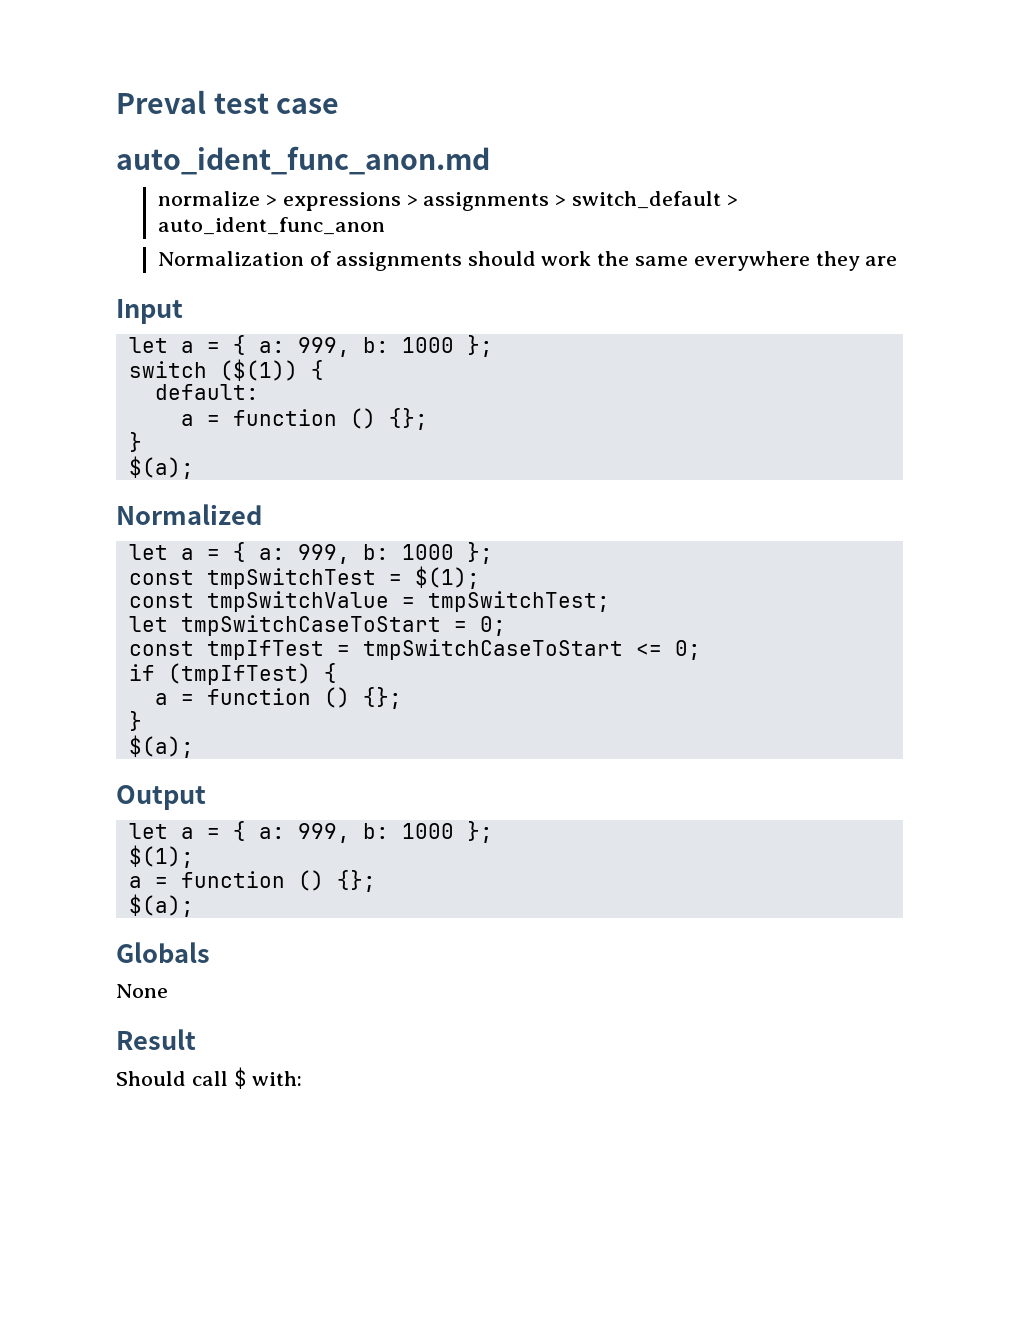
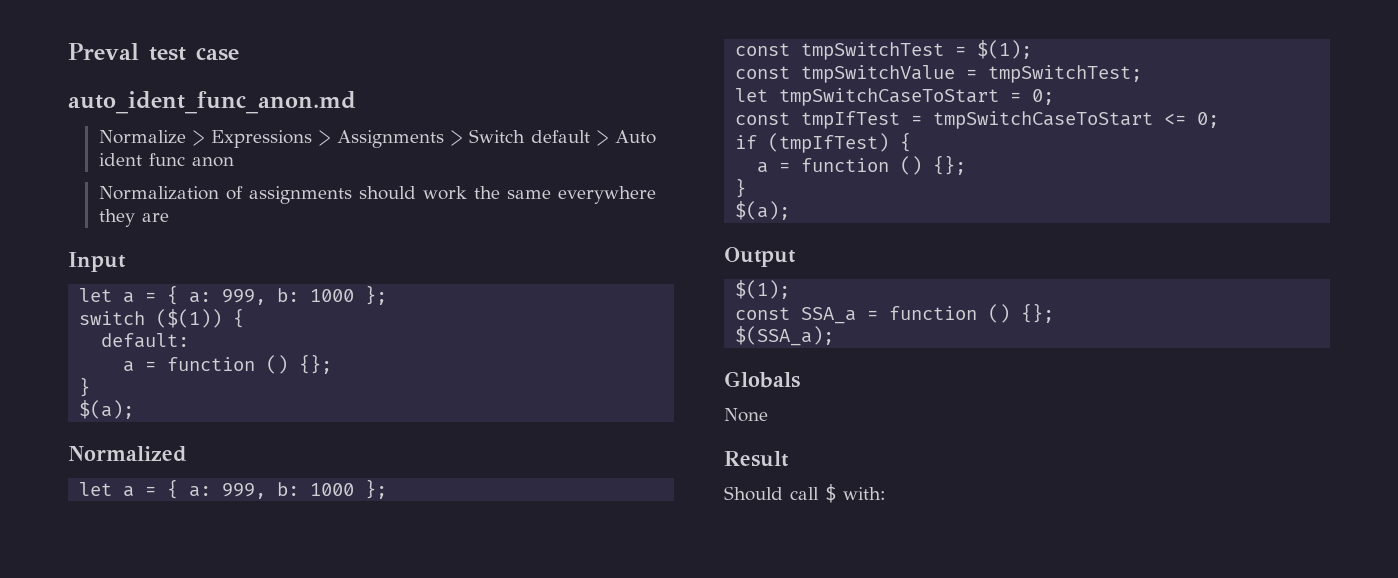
[158,191,738,211] [158,217,386,235] normalize > expressions > assignments > switch_default > auto_ident_func_anon -> [98,129,656,148] [98,153,234,167] Normalize > Expressions > Assignments > Switch default > Auto ident func anon
[128,821,493,843] [128,845,194,868] [128,870,376,892] [128,894,194,917] // let a = { a: 999, b: 1000 }; // $(1); // a = function () {}; // $(a); -> [735,280,791,299] [735,303,1055,324] [735,326,835,346] // $(1); // const SSA_a = function () {}; // $(SSA_a);

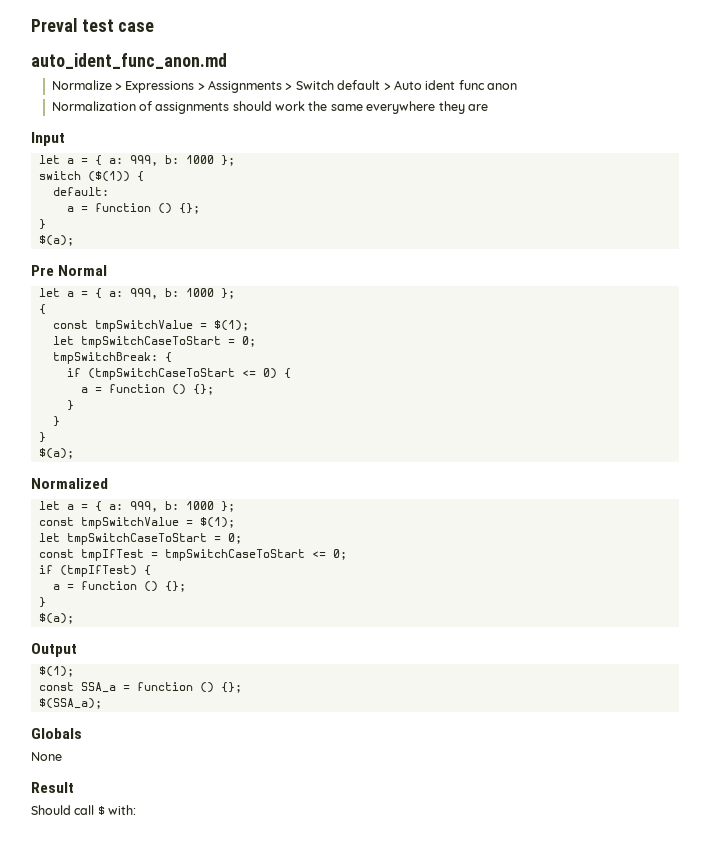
(135, 409) none -> [31,265,108,276] [38,288,235,299] [38,304,46,315] [52,320,249,332] [52,336,256,348] [52,352,172,364] [66,368,291,380] [80,384,214,395] [66,400,74,411] [52,416,60,427] [38,432,46,443] [38,448,74,459] // Pre Normal // let a = { a: 999, b: 1000 }; // { // const tmpSwitchValue = $(1); // let tmpSwitchCaseToStart = 0; // tmpSwitchBreak: { // if (tmpSwitchCaseToStart <= 0) { // a = function () {}; // } // } // } // $(a);
[801,40,1033,60] [735,65,1143,83] tmpSwitchTest = $(1); // const tmpSwitchValue = tmpSwitchTest; -> [80,517,235,529] tmpSwitchValue = $(1);

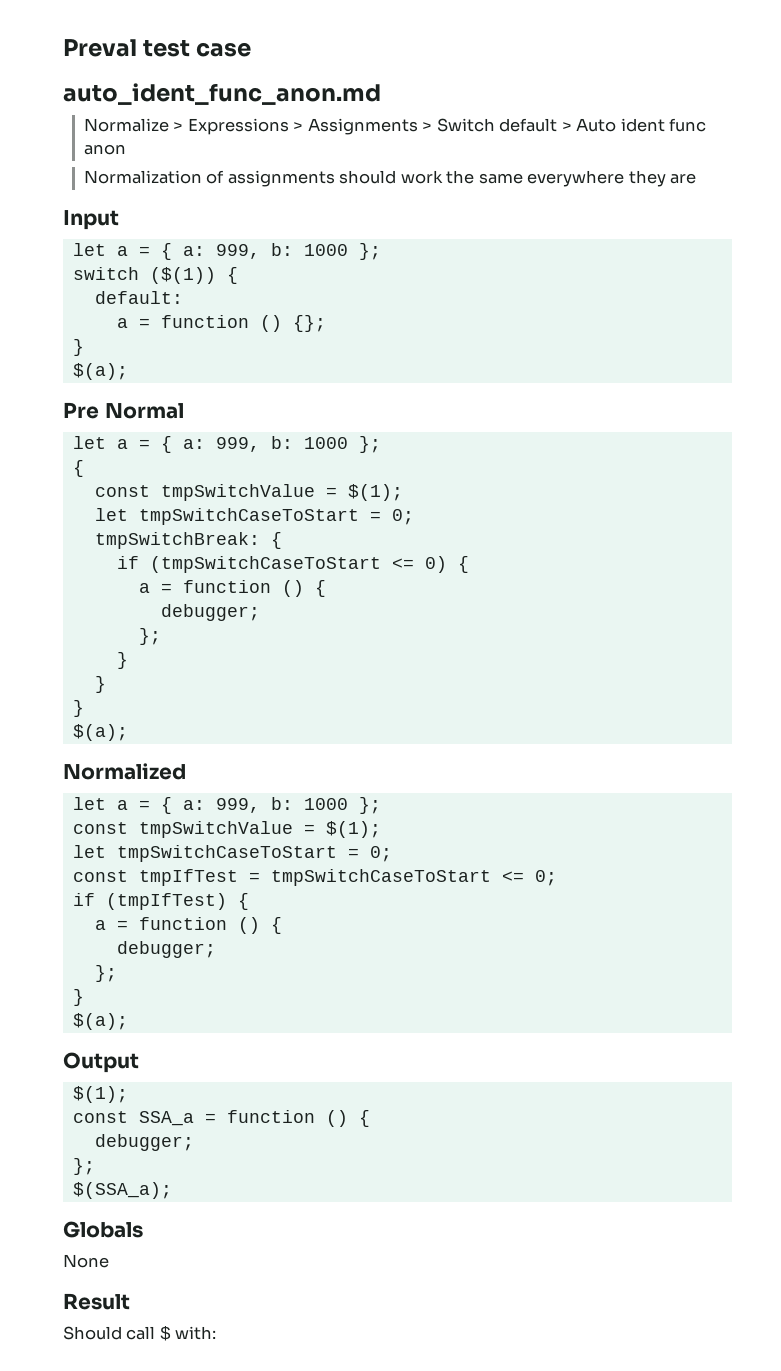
[192,384,214,395] {}; -> [314,580,326,597] [160,604,260,621] [138,628,161,645] { // debugger; // };
[164,581,186,592] {}; -> [270,917,282,934] [116,941,216,958] [94,965,117,982] { // debugger; // };
[220,682,242,693] {}; -> [358,1110,370,1127] [94,1134,194,1151] [72,1158,95,1175] { // debugger; // };

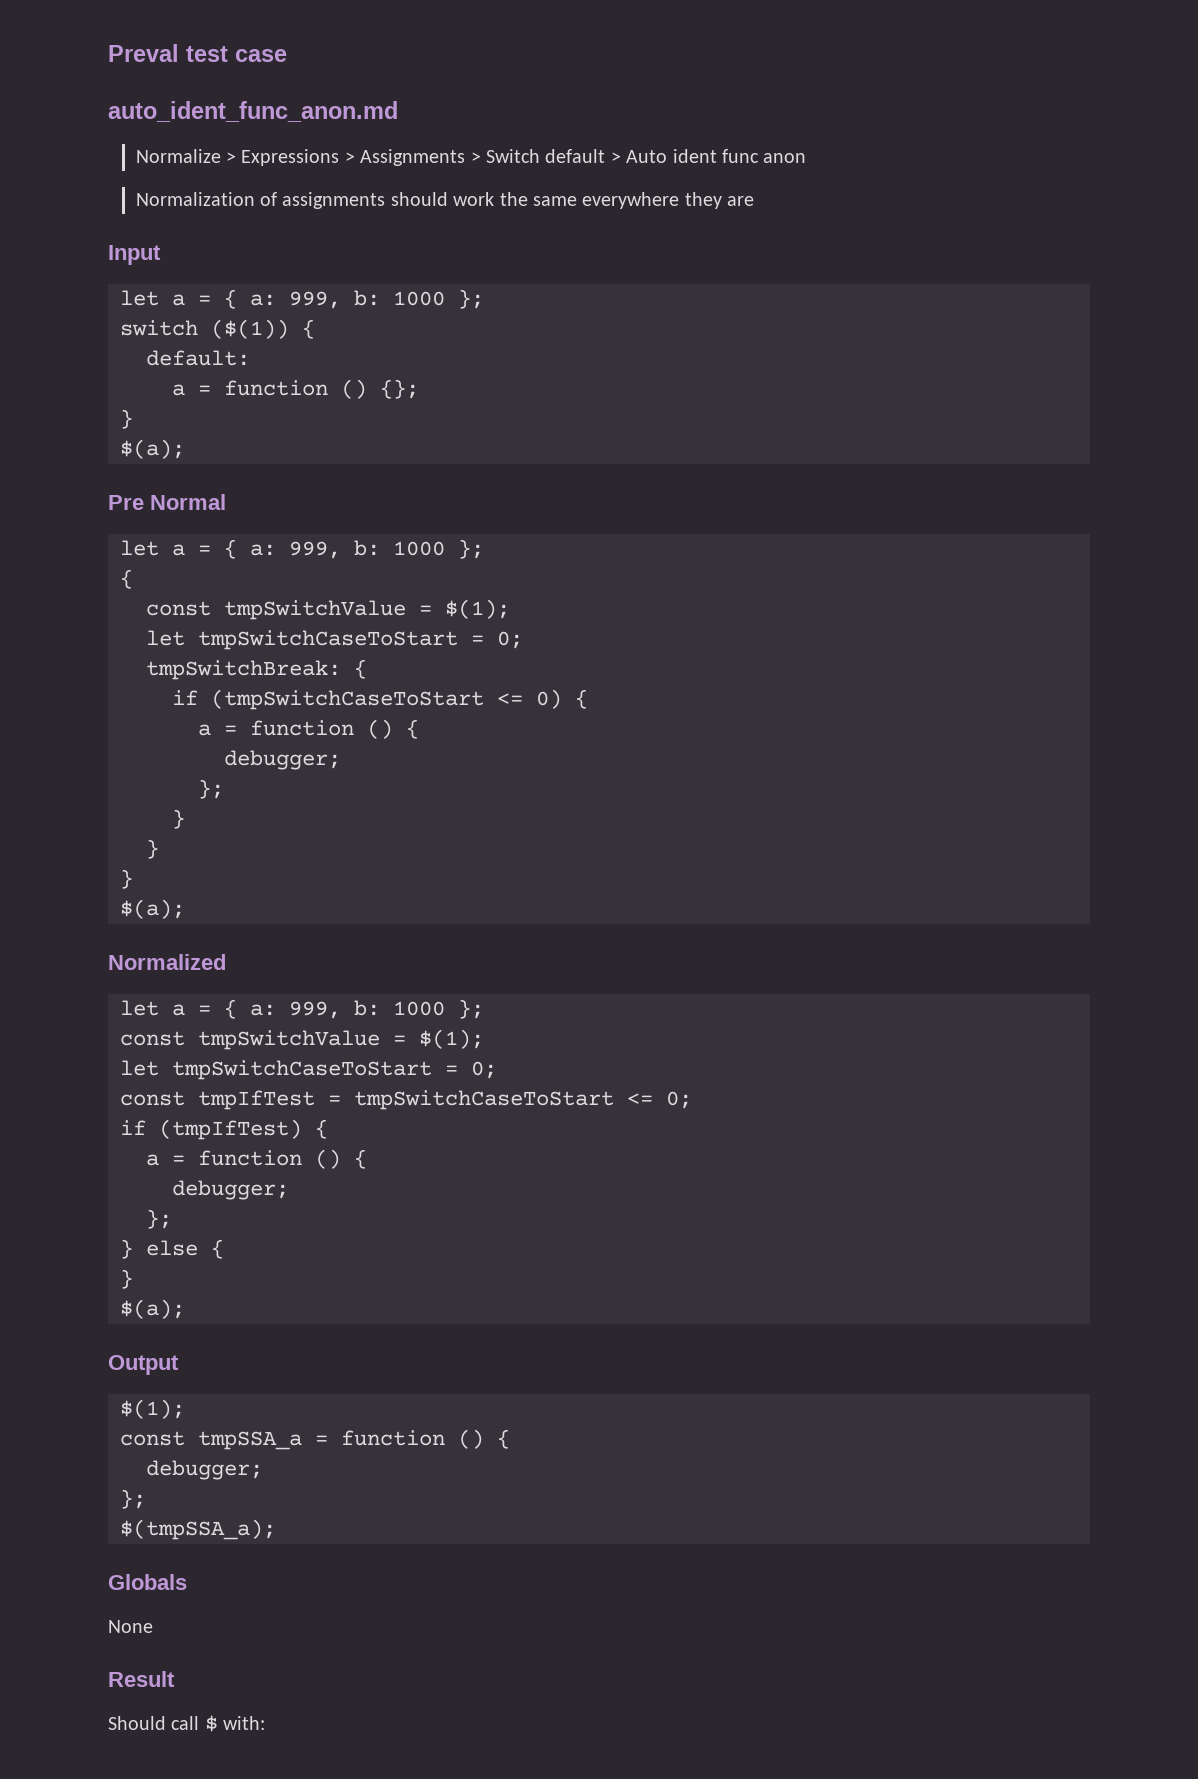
(117, 973) none -> [120,1239,224,1259] // } else {
[138,1110,370,1127] [94,1134,194,1151] [72,1158,95,1175] [72,1182,172,1199] SSA_a = function () { // debugger; // }; // $(SSA_a); -> [198,1429,510,1450] [146,1460,263,1480] [120,1489,146,1509] [120,1519,276,1540] tmpSSA_a = function () { // debugger; // }; // $(tmpSSA_a);

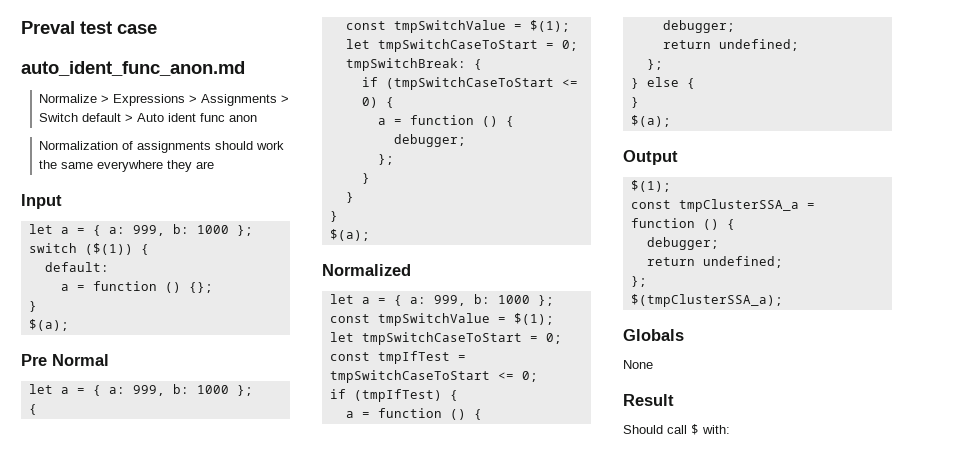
(289, 1190) none -> [662,39,799,51] // return undefined;
[198,1429,510,1450] [146,1460,263,1480] [120,1489,146,1509] [120,1519,276,1540] tmpSSA_a = function () { // debugger; // }; // $(tmpSSA_a); -> [678,199,815,212] [630,218,735,230] [646,237,719,250] [646,256,783,268] [630,276,647,287] [630,294,783,307] tmpClusterSSA_a = function () { // debugger; // return undefined; // }; // $(tmpClusterSSA_a);

